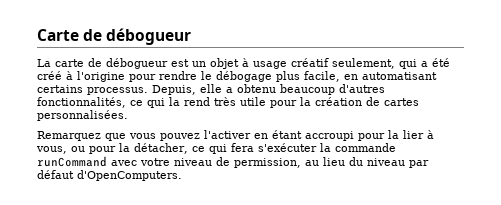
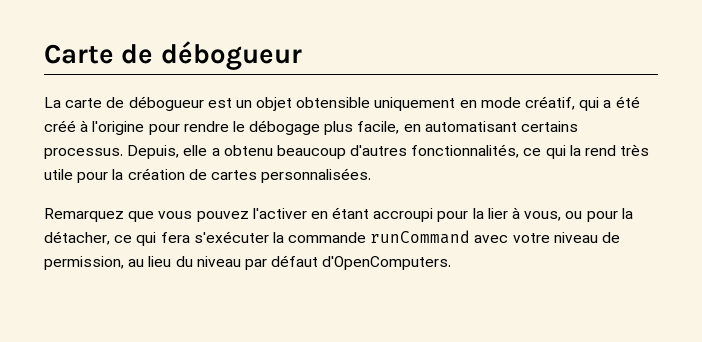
[242,58,395,69] à usage créatif seulement, -> [296,96,576,111] obtensible uniquement en mode créatif,

